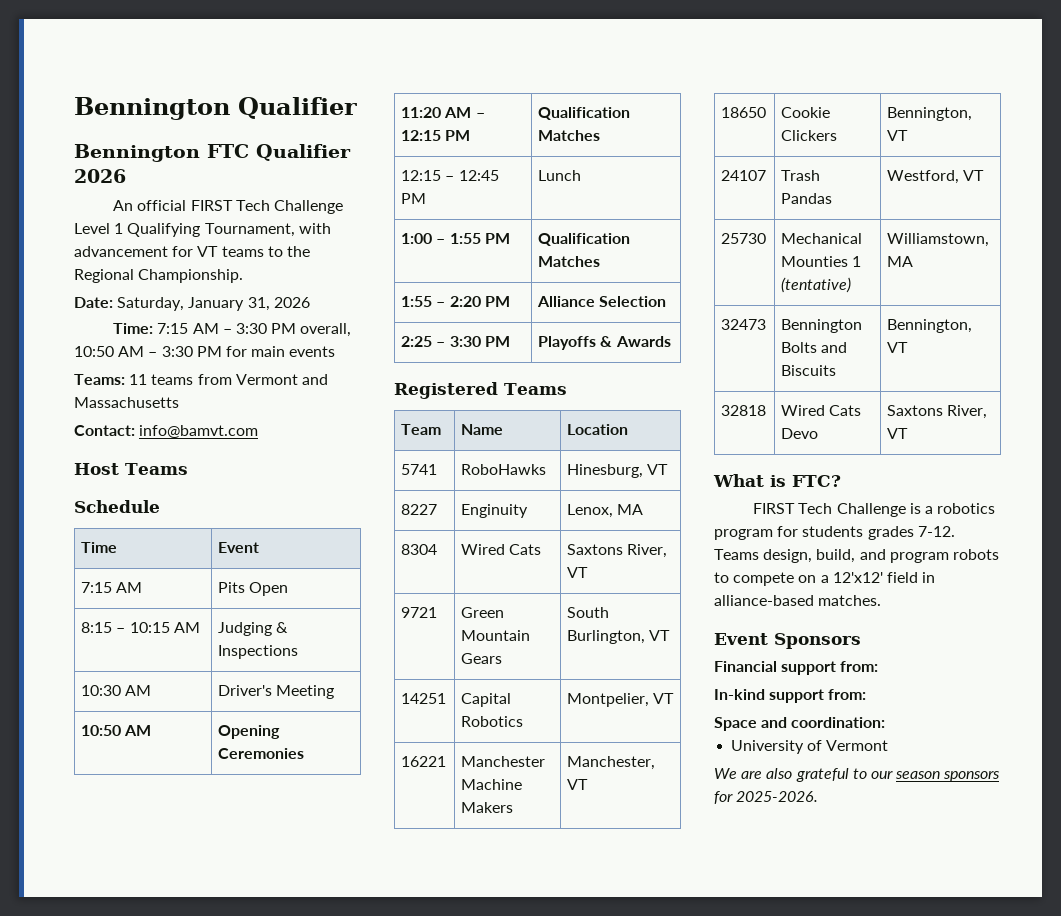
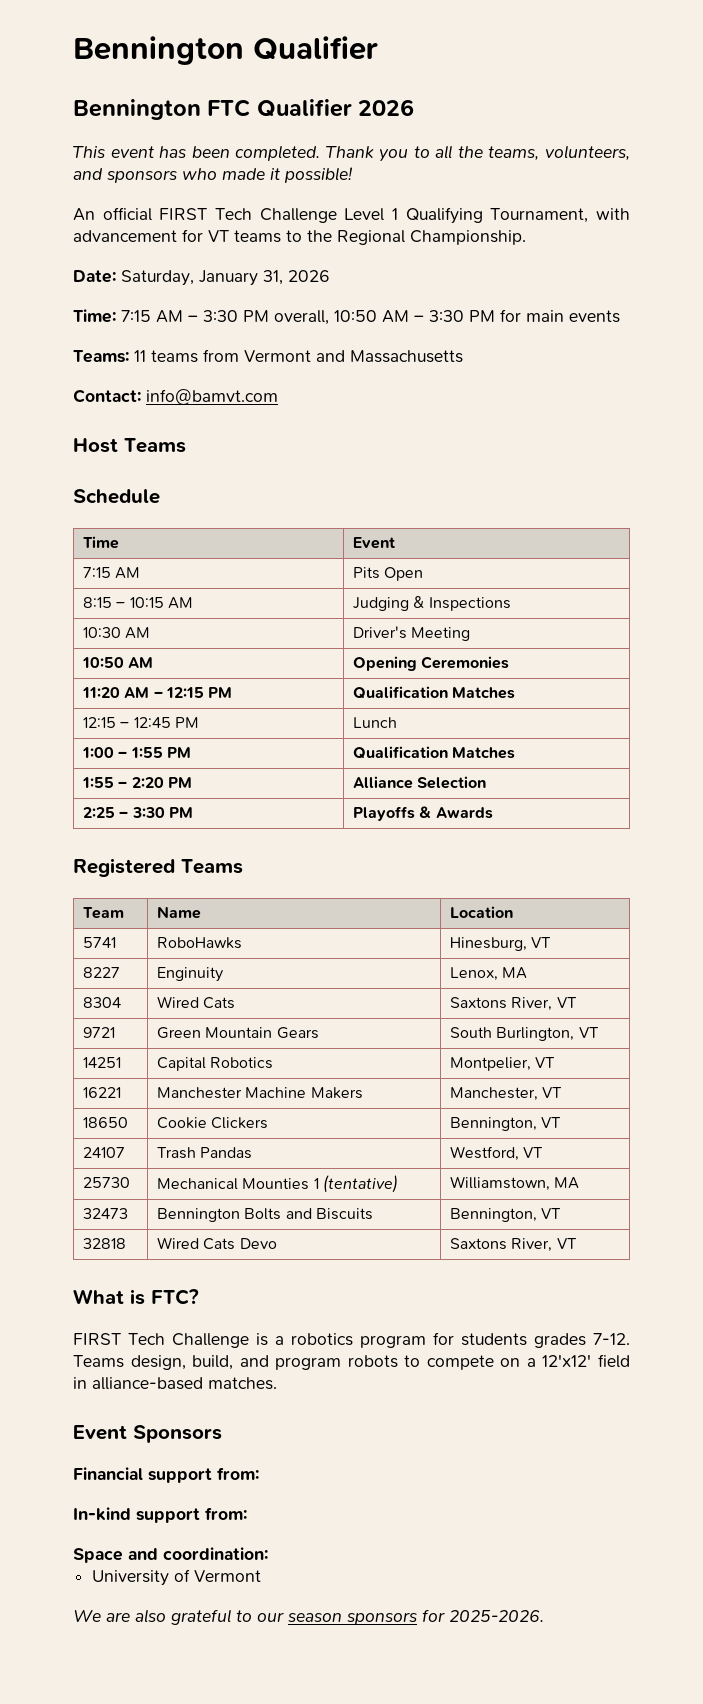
(126, 176) none -> [73,145,630,162] [73,167,353,183] // This event has been completed. Thank you to all the teams, volunteers, and sponsors who made it possible!

